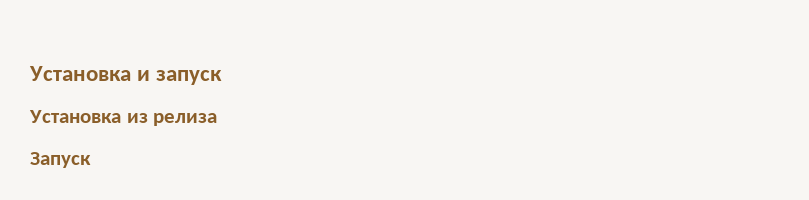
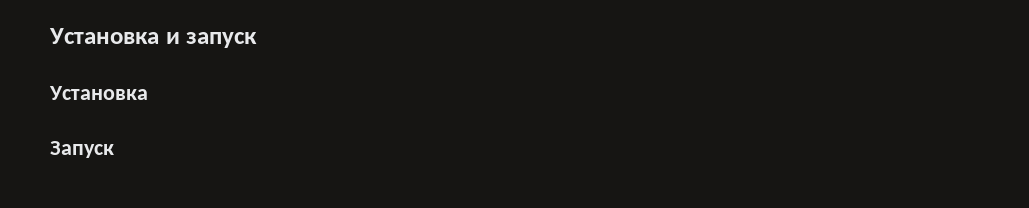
[126,113,218,126] из релиза -> (148, 93) none

